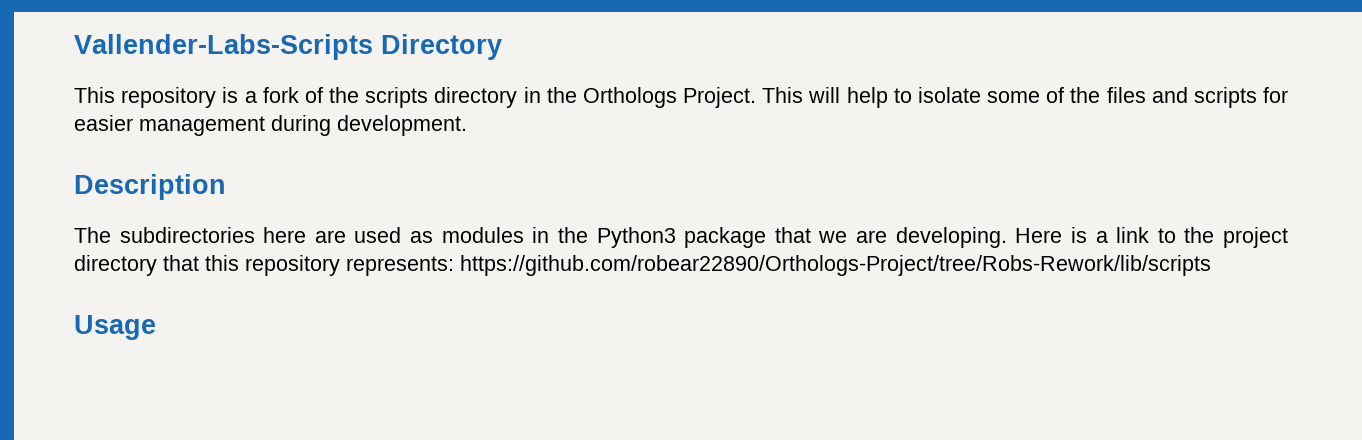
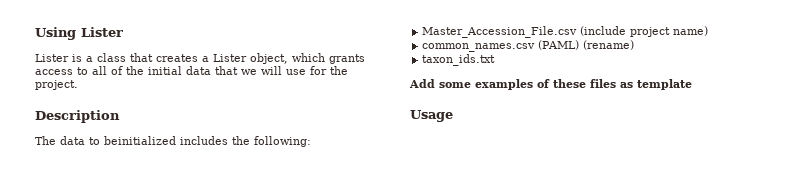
[74,34,502,60] [74,87,1288,108] [74,115,467,136] [74,174,226,200] [74,227,1288,248] [74,255,1211,276] Vallender-Labs-Scripts Directory // This repository is a fork of the scripts directory in the Orthologs Project. This will help to isolate some of the files and scripts for easier management during development. // Description // The subdirectories here are used as modules in the Python3 package that we are developing. Here is a link to the project directory that this repository represents: https://github.com/robear22890/Orthologs-Project/tree/Robs-Rework/lib/scripts -> [35,27,123,40] [35,53,365,64] [35,66,348,75] [35,80,78,90] [35,110,120,123] [35,136,311,147] [422,26,709,38] [422,40,635,52] [422,54,496,66] [409,79,692,90] Using Lister // Lister is a class that creates a Lister object, which grants access to all of the initial data that we will use for the project. // Description // The data to beinitialized includes the following: // Master_Accession_File.csv (include project name) // common_names.csv (PAML) (rename) // taxon_ids.txt // Add some examples of these files as template

